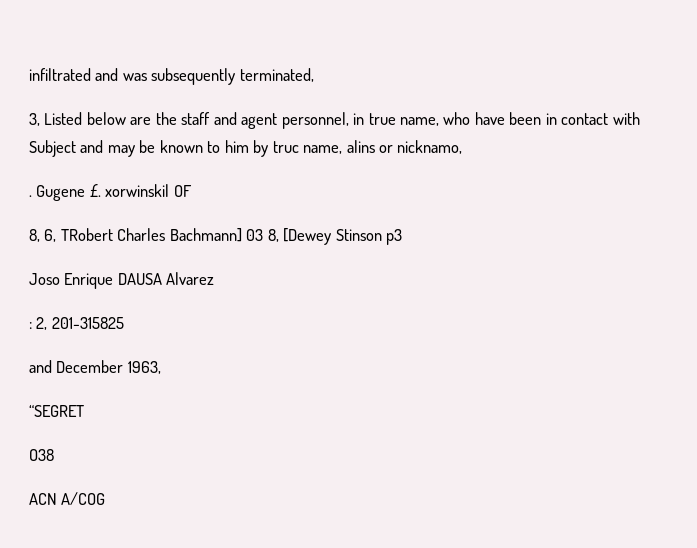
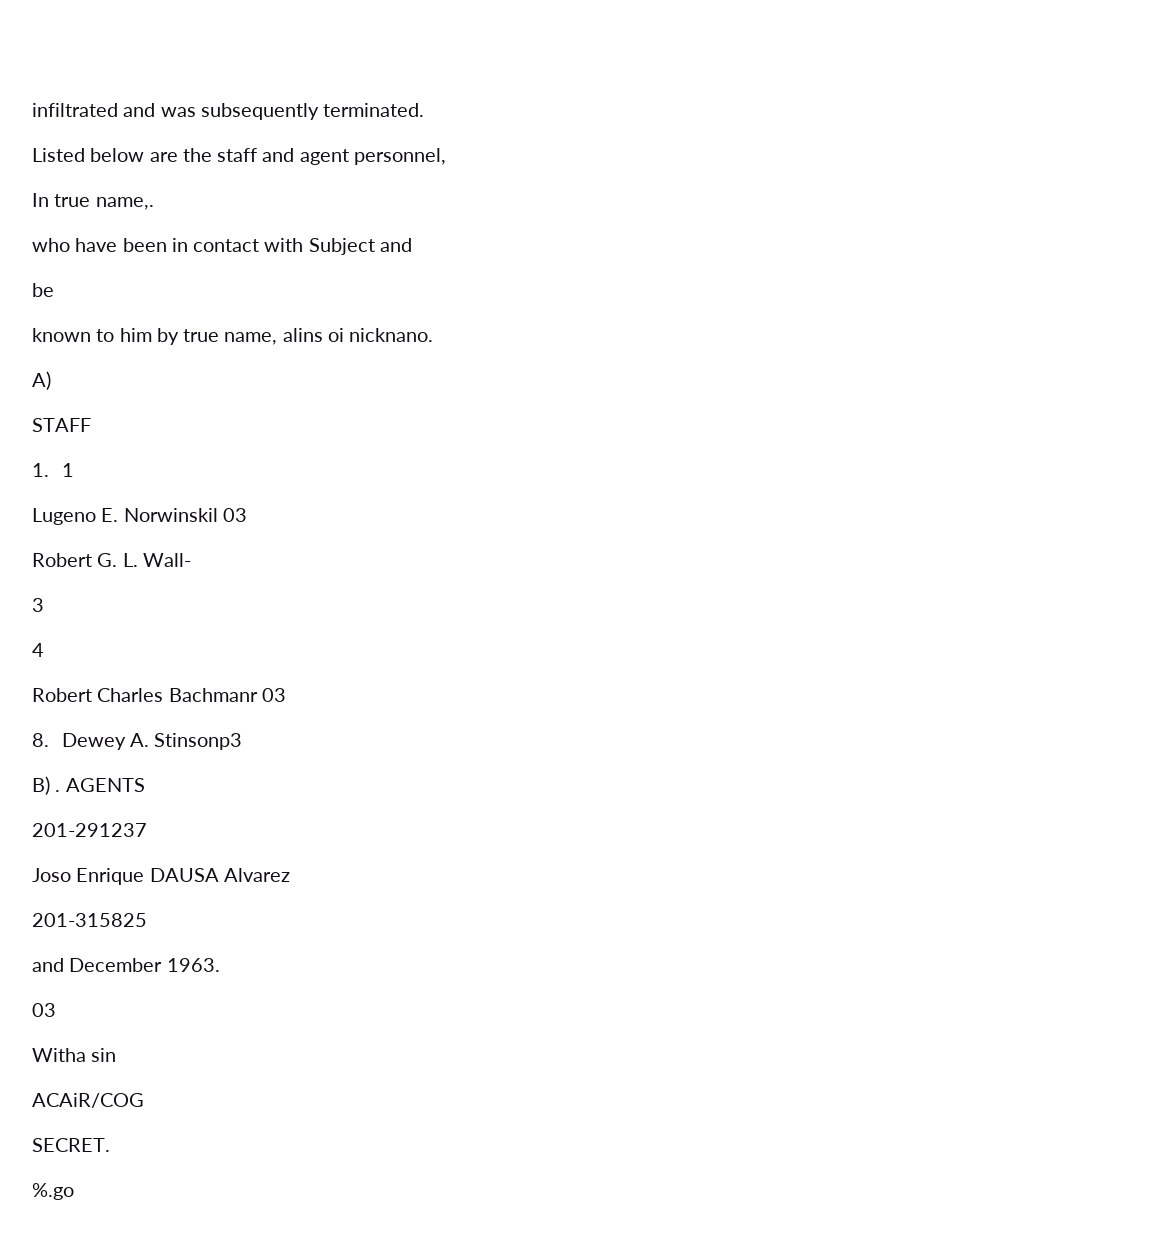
[239,68,314,82] [29,113,40,126] terminated, // 3, -> [323,103,425,117] terminated. //
[353,113,440,126] in true name, -> [32,193,154,210] // In true name,. //
[107,145,135,157] may -> (412, 245) //
(156, 146) none -> (54, 290) //
[272,141,299,153] truc -> [183,329,220,342] true
[379,140,463,154] [29,184,192,201] [29,228,403,245] or nicknamo, // . Gugene £. xorwinskil OF // 8, 6, TRobert Charles Bachmann] 03 8, [Dewey Stinson p3 -> [327,328,434,342] [32,371,51,390] [32,418,91,432] [32,463,74,477] [32,508,247,525] [32,553,191,567] [32,598,44,612] [32,643,44,657] [32,688,286,702] [32,733,243,750] [32,776,145,795] [32,823,147,837] oi nicknano. // A) // STAFF // 1. 1 // Lugeno E. Norwinskil 03 // Robert G. L. Wall- // 3 // 4 // Robert Charles Bachmanr 03 // 8. Dewey A. Stinsonp3 // B) . AGENTS // 201-291237
[29,317,48,330] : 2, -> (290, 875) none
[127,361,161,374] [29,404,84,417] [29,449,54,461] [29,492,106,505] 1963, // “SEGRET // O38 // ACN A/COG -> [166,958,220,972] [32,1003,56,1017] [32,1048,117,1062] [32,1093,144,1108] [32,1138,110,1152] [32,1183,74,1200] 1963. // 03 // Witha sin // ACAiR/COG // SECRET. // %.go

